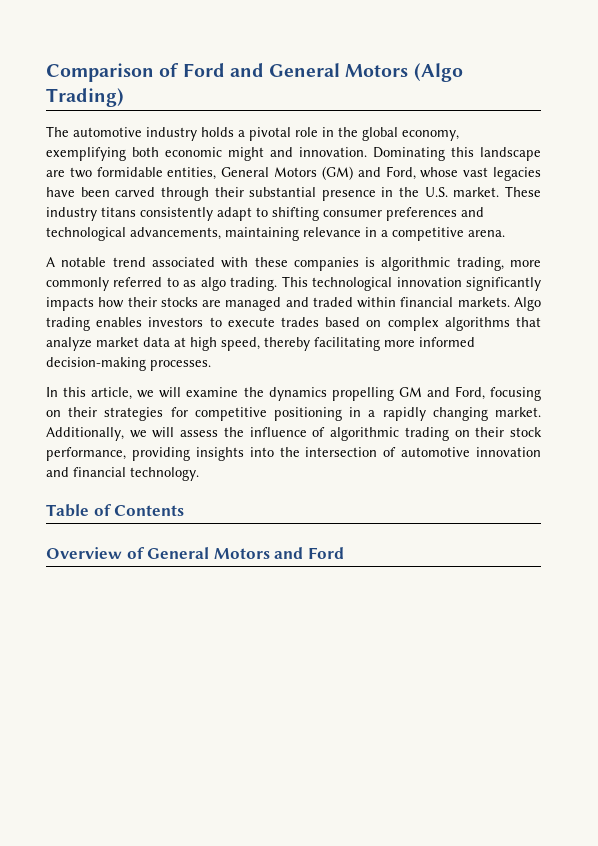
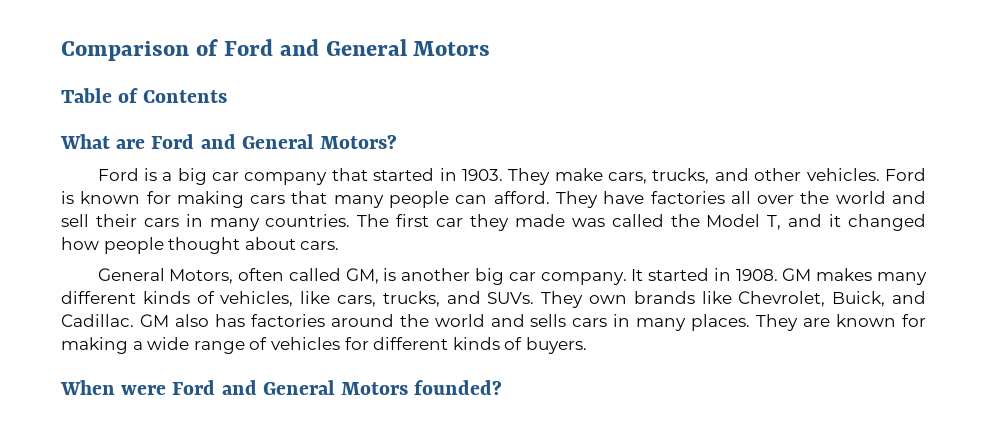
[413,63,463,82] [46,88,124,107] [46,126,459,141] [46,147,541,161] [46,166,541,181] [46,186,541,201] [46,207,484,221] [46,227,505,241] [46,257,541,271] [46,276,542,291] [46,297,541,311] [46,317,541,331] [46,337,475,351] [46,357,211,371] [46,386,541,401] [46,407,541,421] [46,427,543,441] [46,447,541,461] [46,467,199,481] [46,504,185,517] [46,547,344,559] (Algo Trading) // The automotive industry holds a pivotal role in the global economy, exemplifying both economic might and innovation. Dominating this landscape are two formidable entities, General Motors (GM) and Ford, whose vast legacies have been carved through their substantial presence in the U.S. market. These industry titans consistently adapt to shifting consumer preferences and technological advancements, maintaining relevance in a competitive arena. // A notable trend associated with these companies is algorithmic trading, more commonly referred to as algo trading. This technological innovation significantly impacts how their stocks are managed and traded within financial markets. Algo trading enables investors to execute trades based on complex algorithms that analyze market data at high speed, thereby facilitating more informed decision-making processes. // In this article, we will examine the dynamics propelling GM and Ford, focusing on their strategies for competitive positioning in a rapidly changing market. Additionally, we will assess the influence of algorithmic trading on their stock performance, providing insights into the intersection of automotive innovation and financial technology. // Table of Contents // Overview of General Motors and Ford -> [61,88,228,103] [60,134,398,149] [97,168,926,185] [61,191,926,208] [61,214,927,231] [61,237,340,254] [97,268,928,285] [61,291,926,308] [61,314,926,331] [61,337,587,354] [60,380,503,395] // Table of Contents // What are Ford and General Motors? // Ford is a big car company that started in 1903. They make cars, trucks, and other vehicles. Ford is known for making cars that many people can afford. They have factories all over the world and sell their cars in many countries. The first car they made was called the Model T, and it changed how people thought about cars. // General Motors, often called GM, is another big car company. It started in 1908. GM makes many different kinds of vehicles, like cars, trucks, and SUVs. They own brands like Chevrolet, Buick, and Cadillac. GM also has factories around the world and sells cars in many places. They are known for making a wide range of vehicles for different kinds of buyers. // When were Ford and General Motors founded?

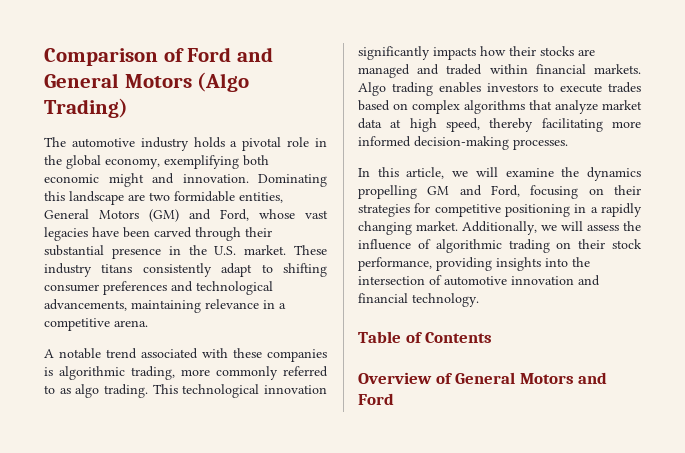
[61,88,228,103] [60,134,398,149] [97,168,926,185] [61,191,926,208] [61,214,927,231] [61,237,340,254] [97,268,928,285] [61,291,926,308] [61,314,926,331] [61,337,587,354] [60,380,503,395] // Table of Contents // What are Ford and General Motors? // Ford is a big car company that started in 1903. They make cars, trucks, and other vehicles. Ford is known for making cars that many people can afford. They have factories all over the world and sell their cars in many countries. The first car they made was called the Model T, and it changed how people thought about cars. // General Motors, often called GM, is another big car company. It started in 1908. GM makes many different kinds of vehicles, like cars, trucks, and SUVs. They own brands like Chevrolet, Buick, and Cadillac. GM also has factories around the world and sells cars in many places. They are known for making a wide range of vehicles for different kinds of buyers. // When were Ford and General Motors founded? -> [197,72,250,92] [44,98,128,118] [44,137,327,151] [44,155,269,169] [44,173,327,187] [44,191,283,205] [44,209,328,222] [44,227,272,241] [44,245,327,259] [44,263,327,277] [44,281,273,295] [44,299,286,313] [44,318,148,331] [44,348,327,362] [44,366,328,380] [44,384,327,398] [358,46,595,60] [358,64,641,78] [358,82,641,96] [358,100,642,114] [358,118,641,132] [358,136,568,150] [358,167,641,181] [358,185,641,199] [358,203,642,217] [358,221,641,235] [358,239,642,253] [358,257,590,271] [358,275,600,286] [358,293,479,307] [358,331,493,343] [358,372,608,384] [358,393,394,405] (Algo Trading) // The automotive industry holds a pivotal role in the global economy, exemplifying both economic might and innovation. Dominating this landscape are two formidable entities, General Motors (GM) and Ford, whose vast legacies have been carved through their substantial presence in the U.S. market. These industry titans consistently adapt to shifting consumer preferences and technological advancements, maintaining relevance in a competitive arena. // A notable trend associated with these companies is algorithmic trading, more commonly referred to as algo trading. This technological innovation significantly impacts how their stocks are managed and traded within financial markets. Algo trading enables investors to execute trades based on complex algorithms that analyze market data at high speed, thereby facilitating more informed decision-making processes. // In this article, we will examine the dynamics propelling GM and Ford, focusing on their strategies for competitive positioning in a rapidly changing market. Additionally, we will assess the influence of algorithmic trading on their stock performance, providing insights into the intersection of automotive innovation and financial technology. // Table of Contents // Overview of General Motors and Ford

